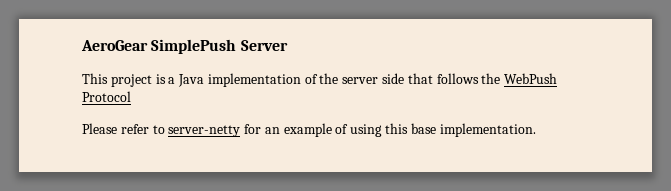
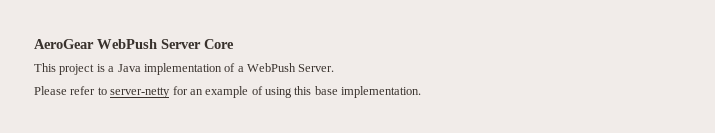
[151,39,237,54] SimplePush -> [97,39,157,49] WebPush
(288, 45) none -> [204,39,234,49] Core
[319,73,558,84] [82,91,131,102] the server side that follows the WebPush Protocol -> [237,63,335,72] a WebPush Server.

